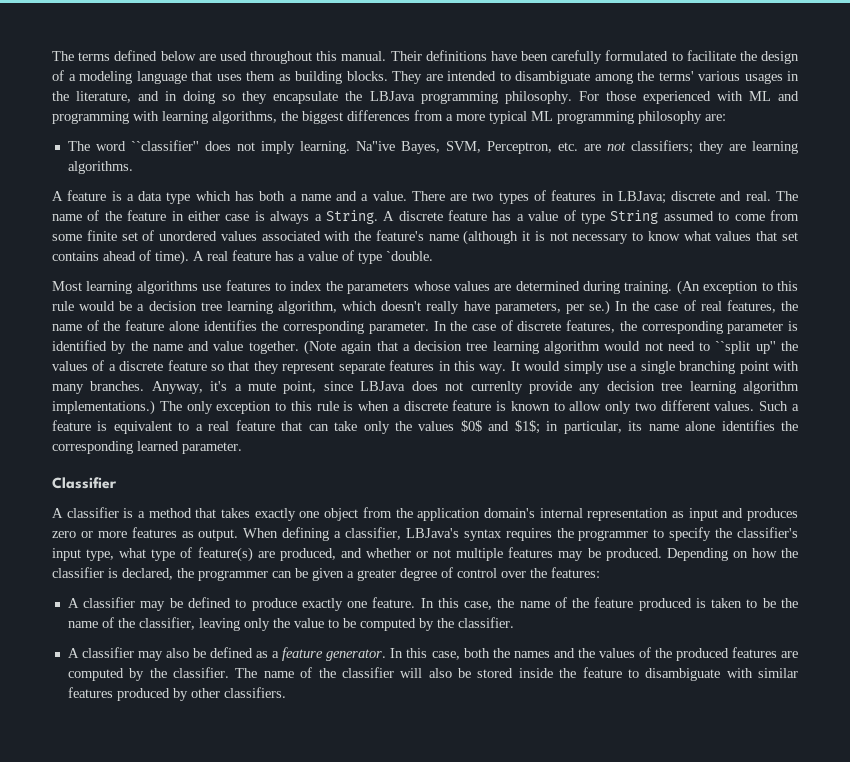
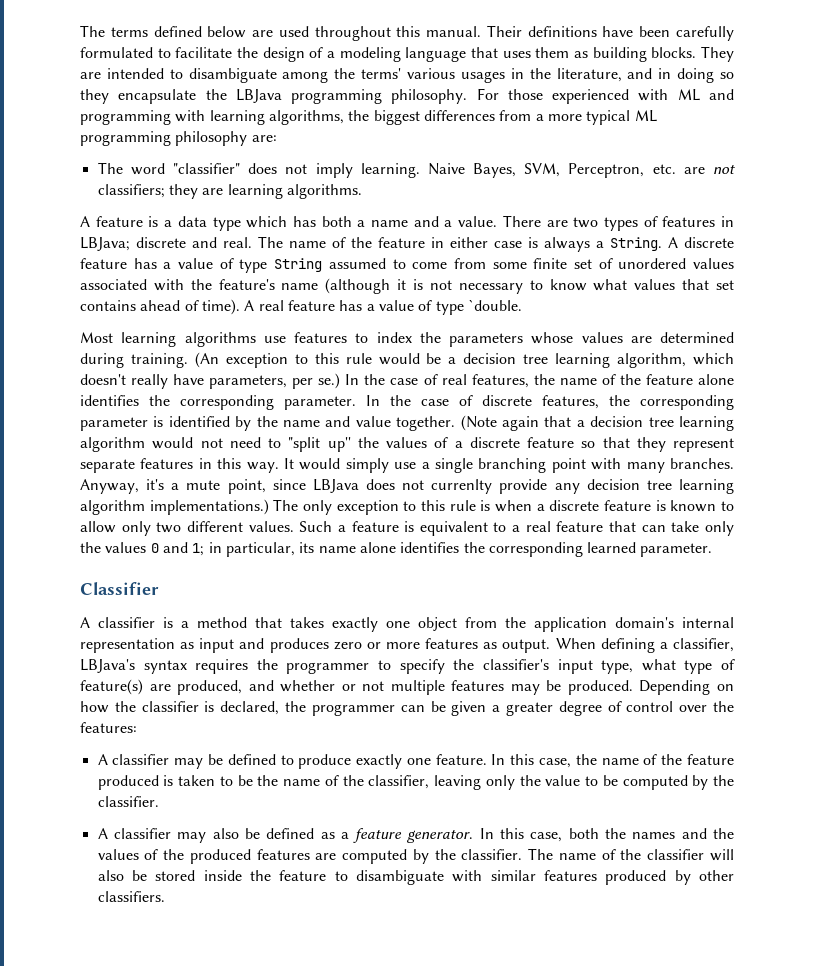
[130,140,199,151] ``classifier'' -> [172,163,240,174] "classifier"
[355,141,395,151] Na"ive -> [427,163,465,175] Naive
[715,341,751,354] ``split -> [288,437,321,452] "split
[460,420,540,434] $0$ and $1$; -> [150,542,205,556] 0 and 1;

